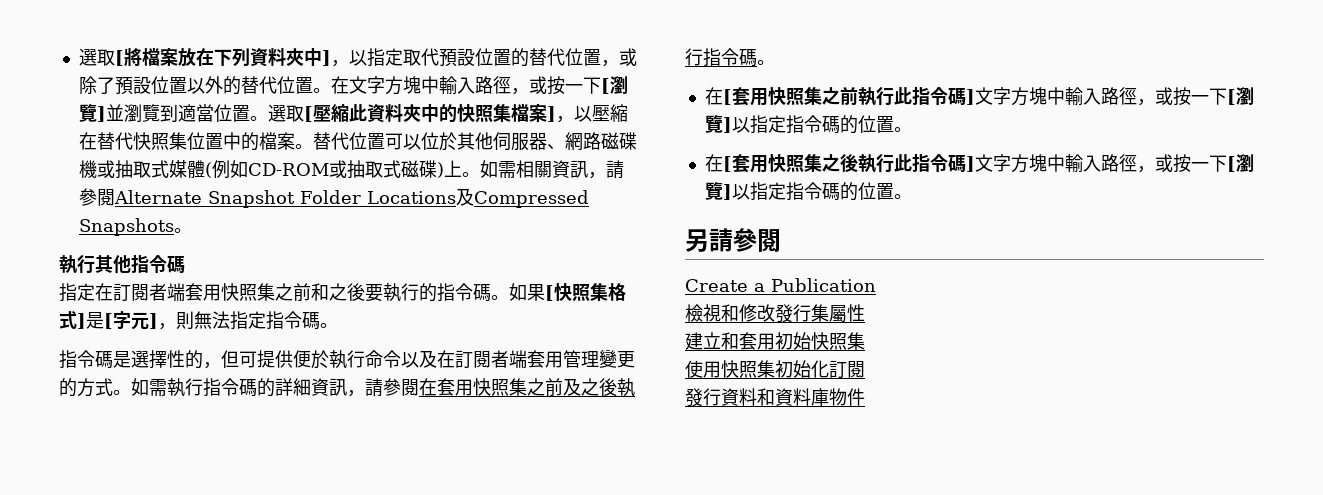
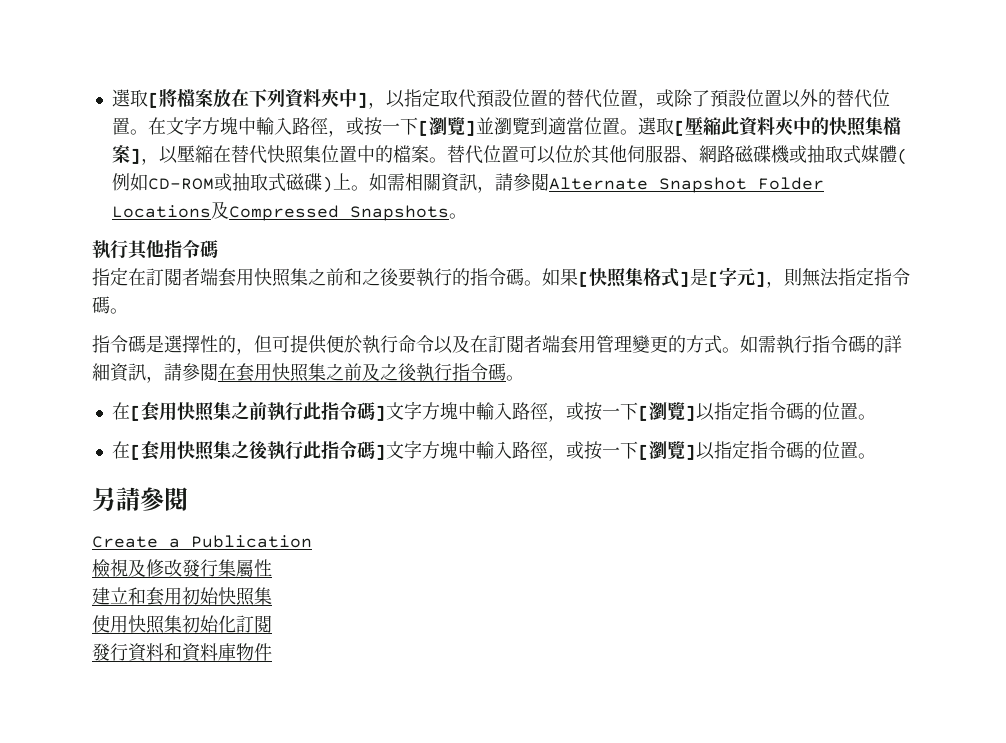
[721,304,739,322] 和 -> [128,559,146,577] 及

